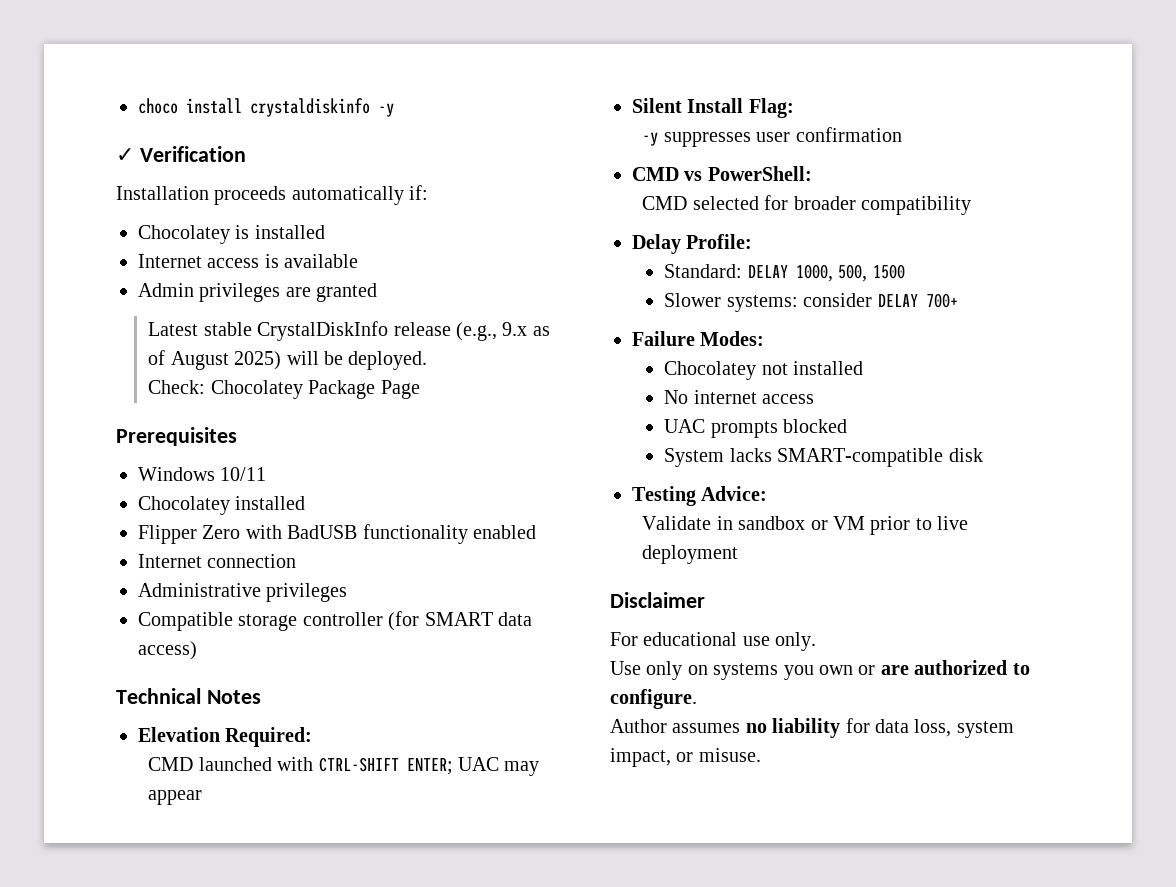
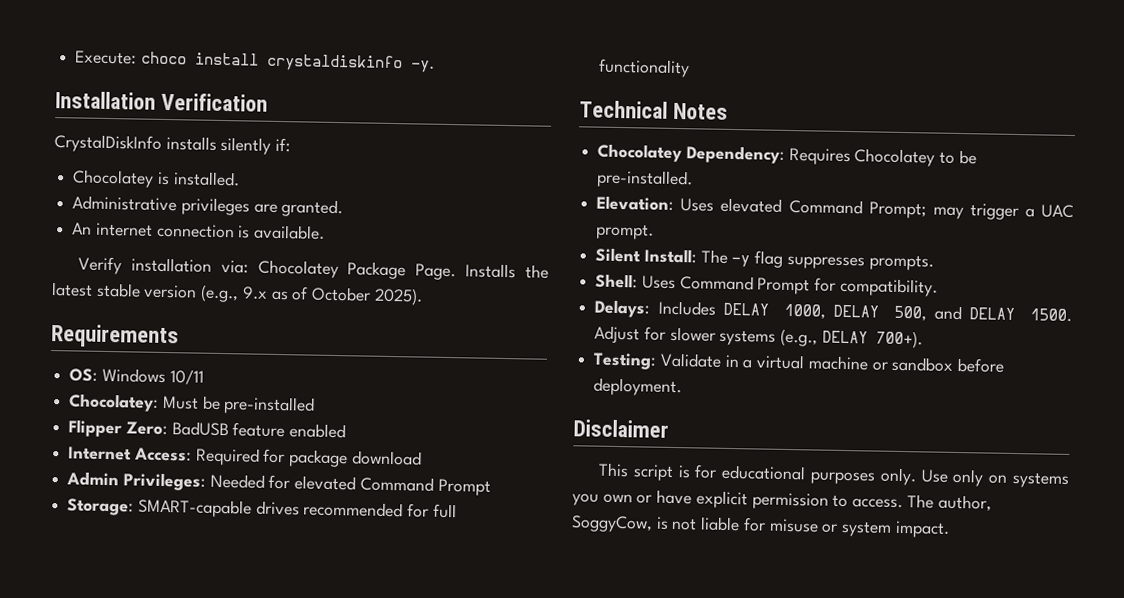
(138, 106) none -> [75,50,138,65] Execute:
[378,103,394,117] [116,148,134,162] -y // ✓ -> [409,60,435,73] [55,91,156,110] -y. // Installation
[116,186,404,205] Installation proceeds automatically -> [54,134,272,155] CrystalDiskInfo installs silently
[254,225,325,239] [138,254,359,268] [138,283,378,302] [148,321,550,341] [148,350,428,370] [148,380,420,399] [116,427,237,446] [138,467,267,481] [138,496,306,515] [138,524,536,544] [138,554,297,568] [138,583,348,602] [138,611,532,631] [138,641,197,660] [116,688,261,704] [138,727,313,747] [148,757,540,776] [148,790,203,805] [632,98,794,118] [642,127,902,147] [632,166,812,181] [642,195,971,215] [632,234,753,254] [664,264,905,282] [664,293,958,312] [632,331,765,346] [664,361,864,380] [664,390,815,404] [664,419,848,438] [664,448,983,467] [632,486,768,506] [642,516,969,535] [642,545,739,564] [610,592,705,608] [610,632,770,646] installed // Internet access is available // Admin privileges are granted // Latest stable CrystalDiskInfo release (e.g., 9.x as of August 2025) will be deployed. // Check: Chocolatey Package Page // Prerequisites // Windows 10/11 // Chocolatey installed // Flipper Zero with BadUSB functionality enabled // Internet connection // Administrative privileges // Compatible storage controller (for SMART data access) // Technical Notes // Elevation Required: // CMD launched with CTRL-SHIFT ENTER; UAC may appear // Silent Install Flag: // -y suppresses user confirmation // CMD vs PowerShell: // CMD selected for broader compatibility // Delay Profile: // Standard: DELAY 1000, 500, 1500 // Slower systems: consider DELAY 700+ // Failure Modes: // Chocolatey not installed // No internet access // UAC prompts blocked // System lacks SMART-compatible disk // Testing Advice: // Validate in sandbox or VM prior to live deployment // Disclaimer // For educational use -> [172,171,240,187] [72,195,344,218] [72,222,326,240] [77,256,549,281] [51,282,423,306] [51,324,179,349] [69,367,204,385] [68,393,316,415] [68,419,347,439] [68,446,422,468] [66,471,491,496] [67,498,457,519] [598,58,691,78] [579,100,728,120] [597,143,977,167] [596,169,694,189] [596,195,1074,221] [596,223,655,240] [595,247,934,271] [595,273,938,297] [594,299,1072,322] [594,325,923,349] [593,352,1006,373] [593,377,683,397] [573,419,669,438] [597,462,875,485] installed. // Administrative privileges are granted. // An internet connection is available. // Verify installation via: Chocolatey Package Page. Installs the latest stable version (e.g., 9.x as of October 2025). // Requirements // OS: Windows 10/11 // Chocolatey: Must be pre-installed // Flipper Zero: BadUSB feature enabled // Internet Access: Required for package download // Admin Privileges: Needed for elevated Command Prompt // Storage: SMART-capable drives recommended for full functionality // Technical Notes // Chocolatey Dependency: Requires Chocolatey to be pre-installed. // Elevation: Uses elevated Command Prompt; may trigger a UAC prompt. // Silent Install: The -y flag suppresses prompts. // Shell: Uses Command Prompt for compatibility. // Delays: Includes DELAY 1000, DELAY 500, and DELAY 1500. Adjust for slower systems (e.g., DELAY 700+). // Testing: Validate in a virtual machine or sandbox before deployment. // Disclaimer // This script is for educational purposes
(817, 641) // -> (917, 476) none
[880,660,1030,675] [610,689,697,709] [610,718,1014,738] [610,748,761,767] are authorized to configure. // Author assumes no liability for data loss, system impact, or misuse. -> [656,489,992,512] [571,515,950,538] have explicit permission to access. The author, SoggyCow, is not liable for misuse or system impact.

